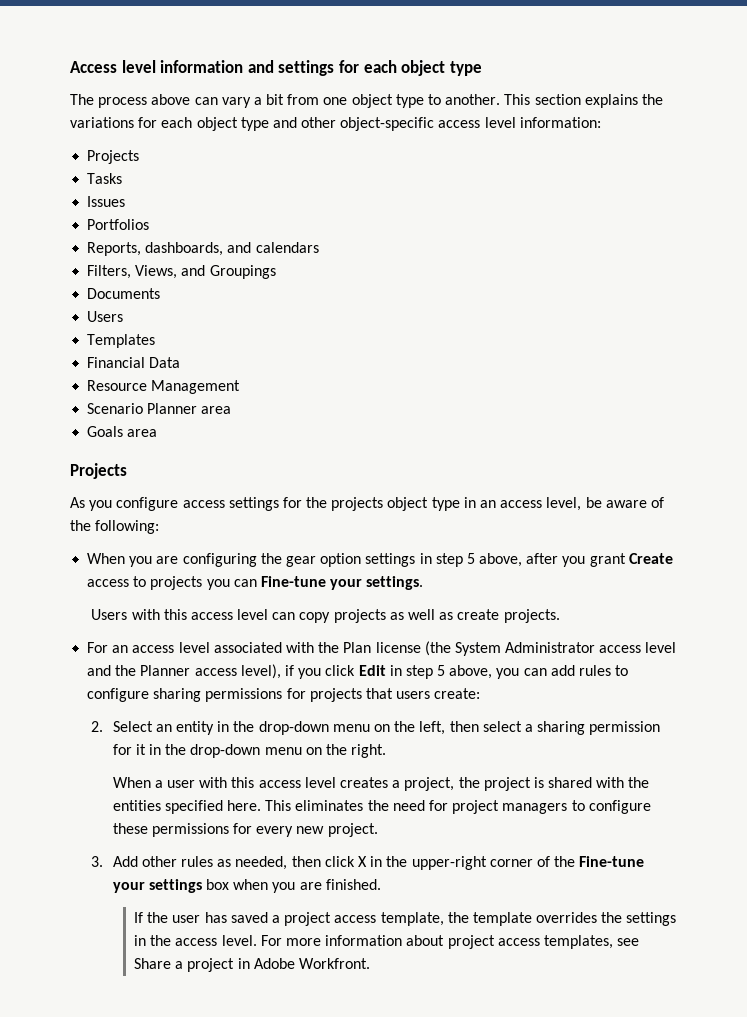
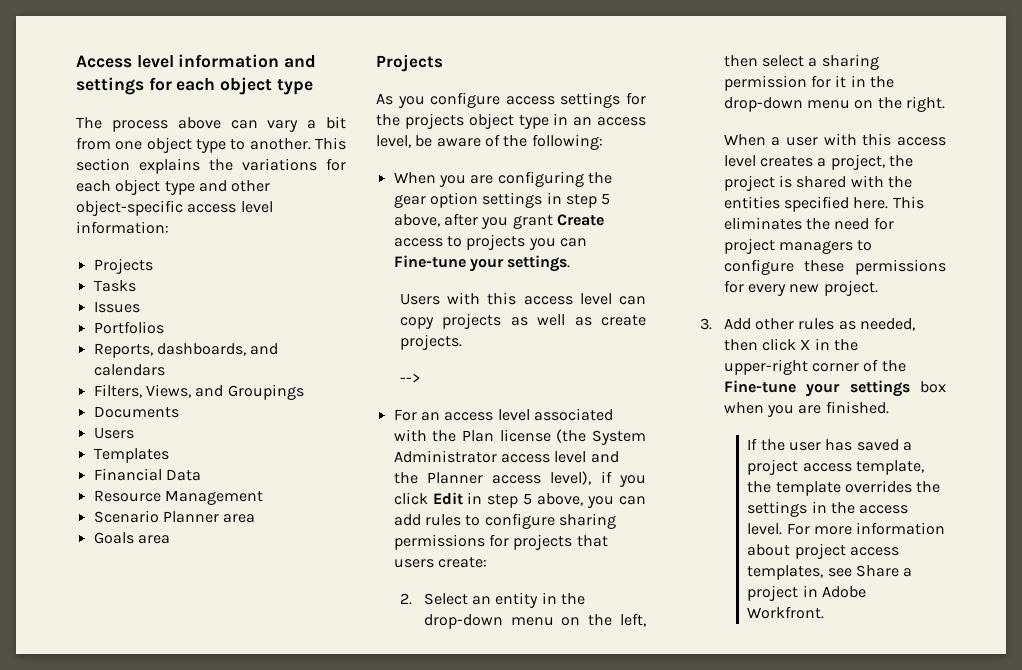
(560, 616) none -> [399,373,420,383] // -->

